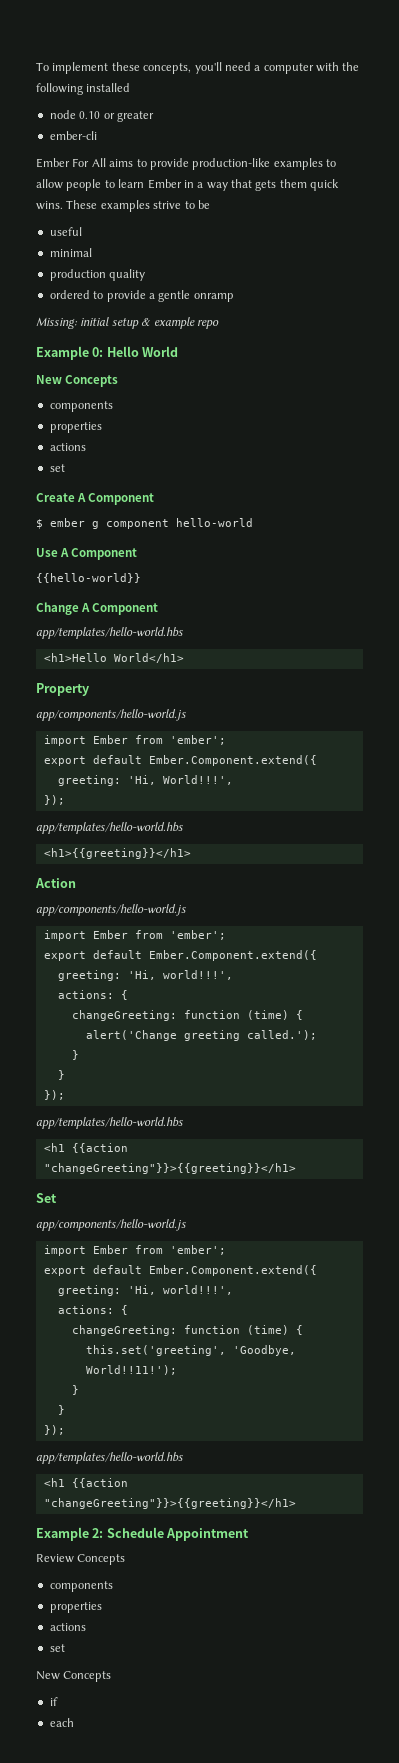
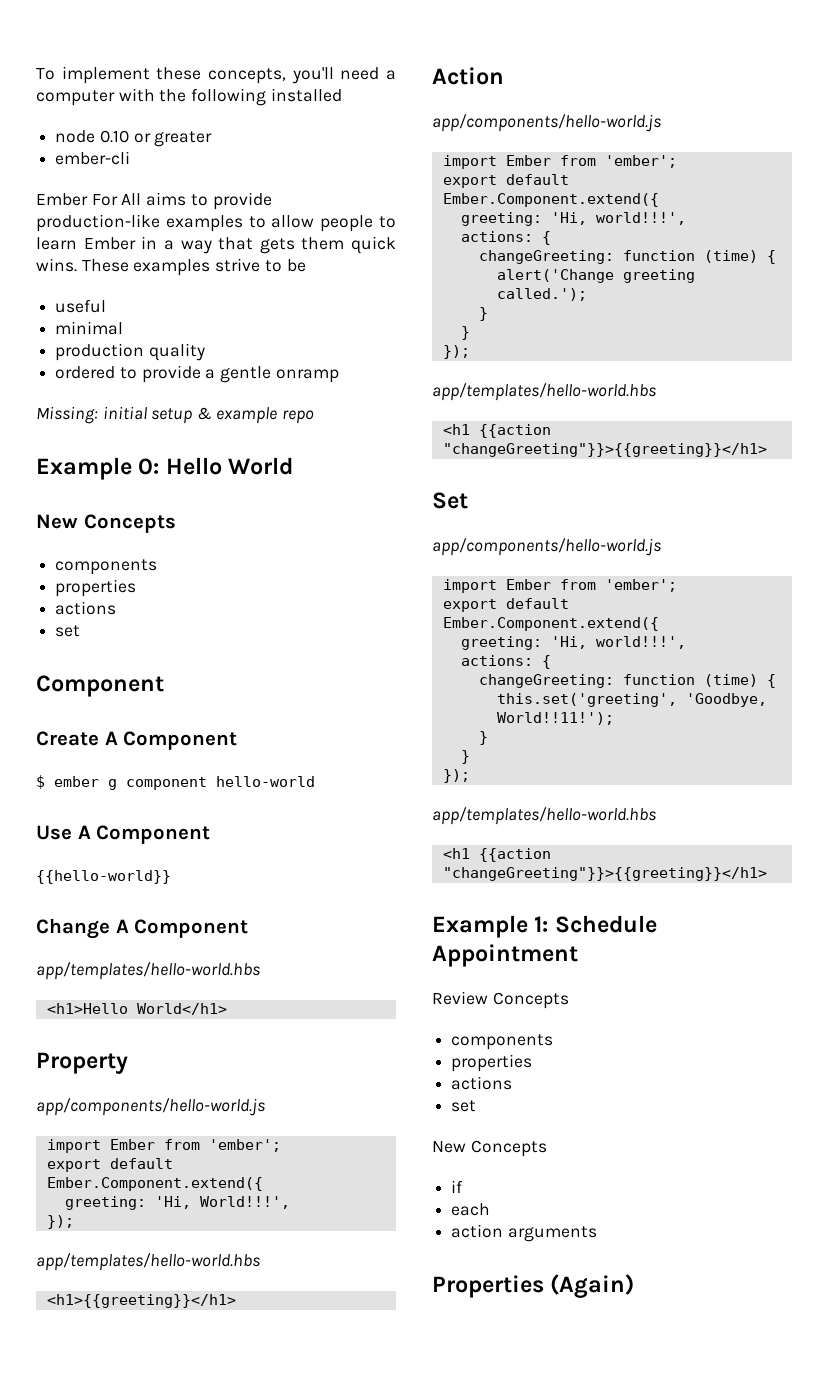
(65, 468) none -> [36,675,164,697] // Component
[92,1528,104,1538] 2: -> [534,916,549,932] 1:
(74, 1722) none -> [451,1224,597,1242] [432,1274,635,1298] // action arguments // Properties (Again)

